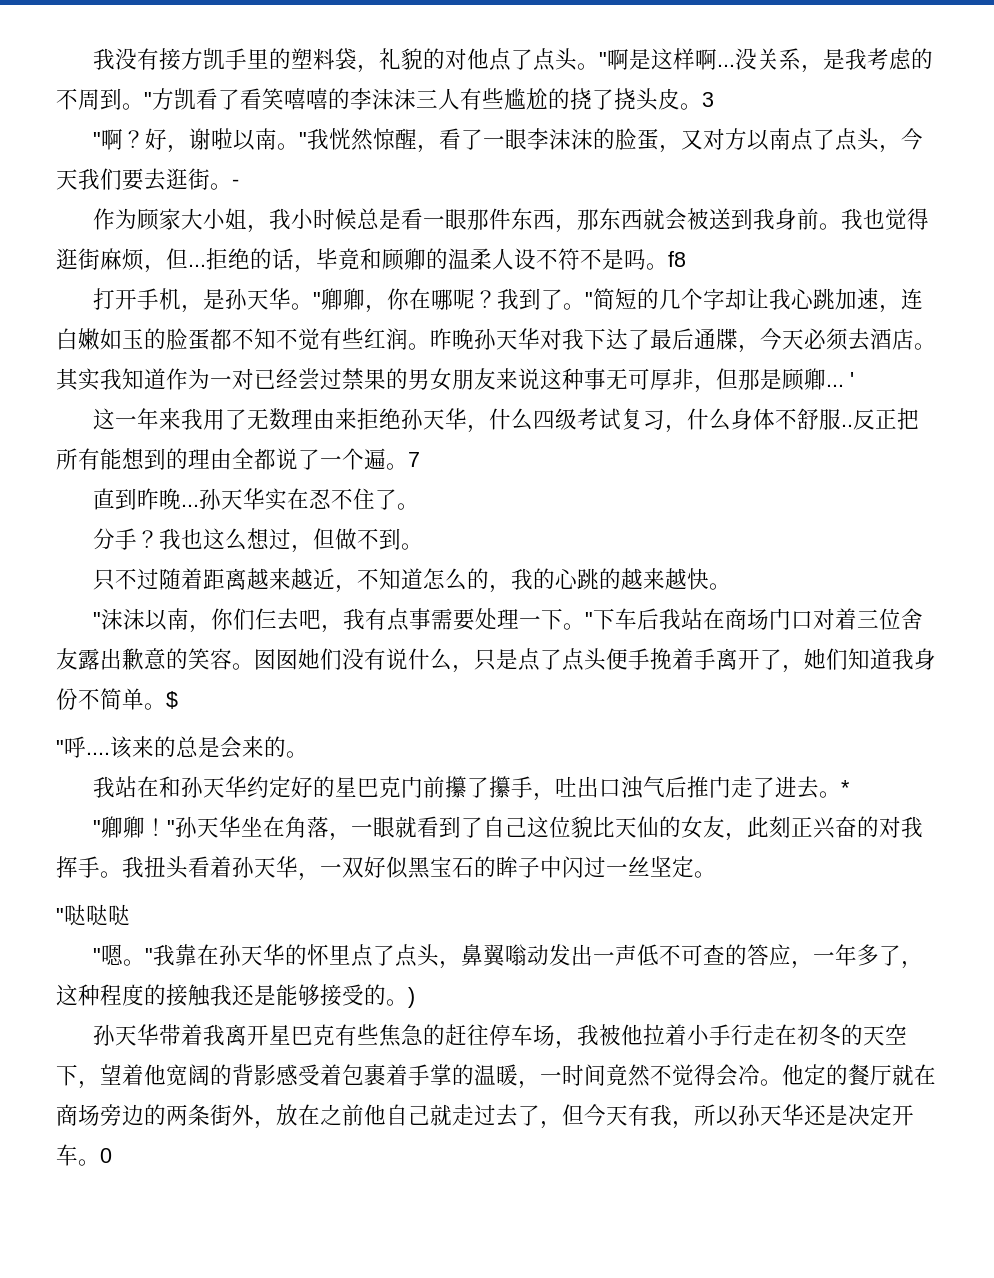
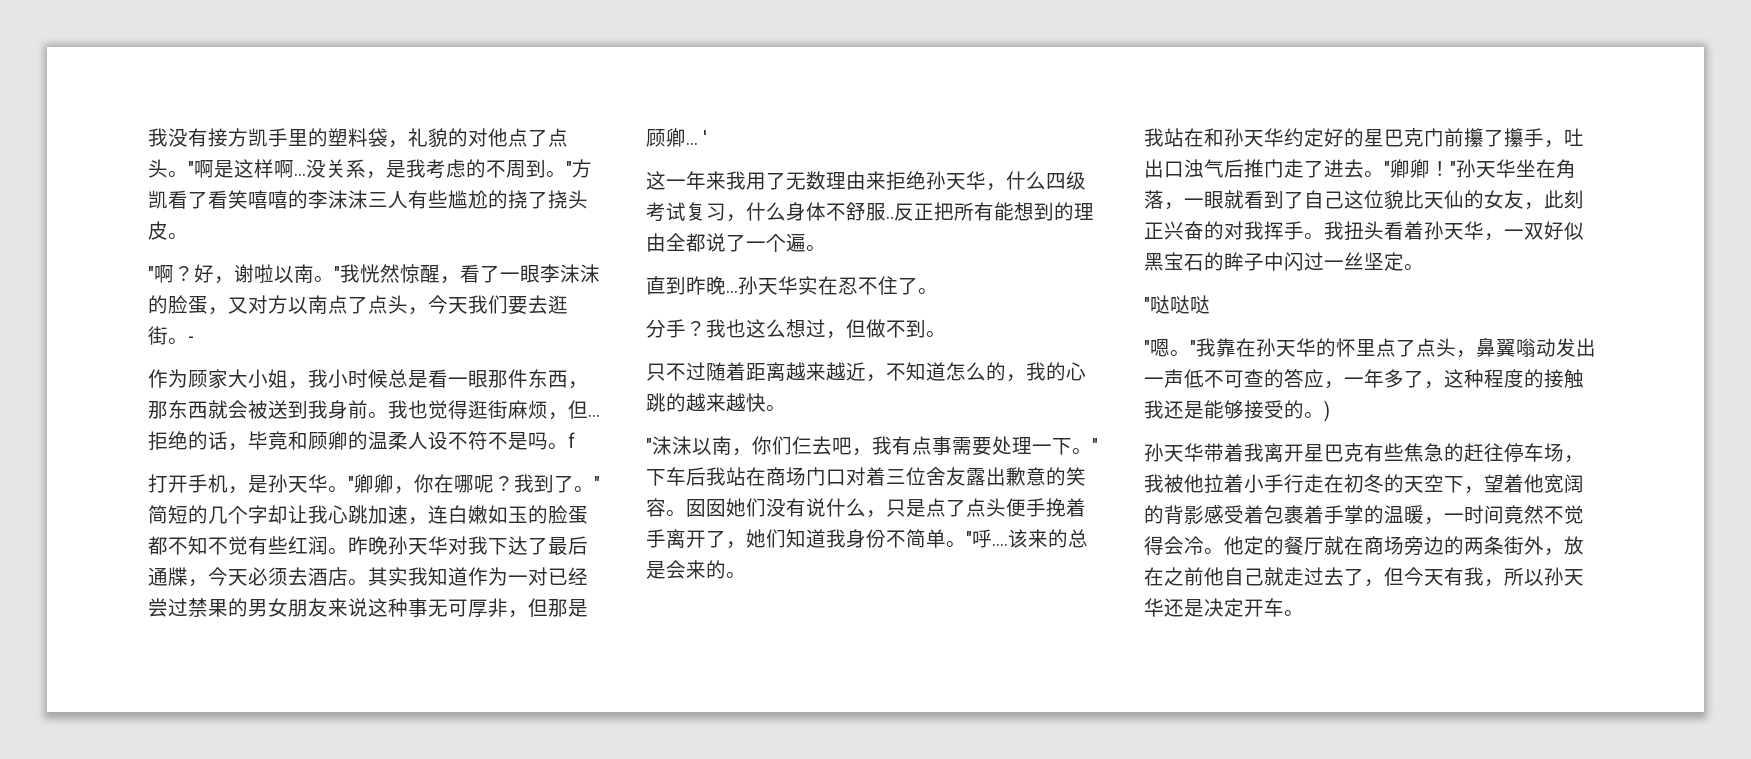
[702,92,714,107] 3 -> (188, 236) none
[668,251,686,267] f8 -> [568,432,575,448] f
[408,452,420,467] 7 -> (826, 248) none
[166,691,178,709] $ // -> (966, 544) none
[840,780,850,795] * // -> (1384, 174) none
[100,1148,112,1163] 0 -> (1304, 613) none

